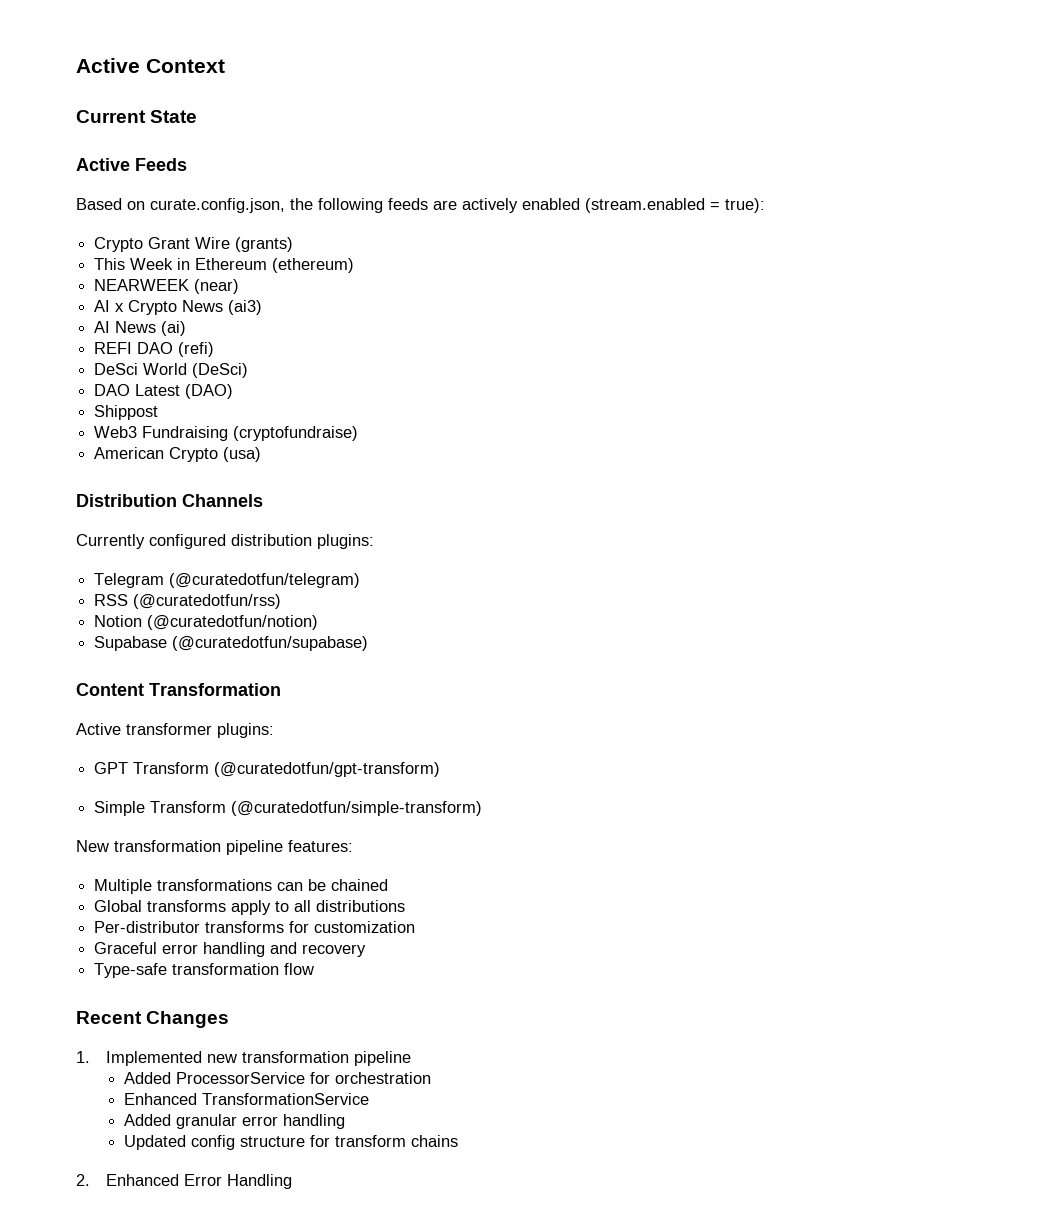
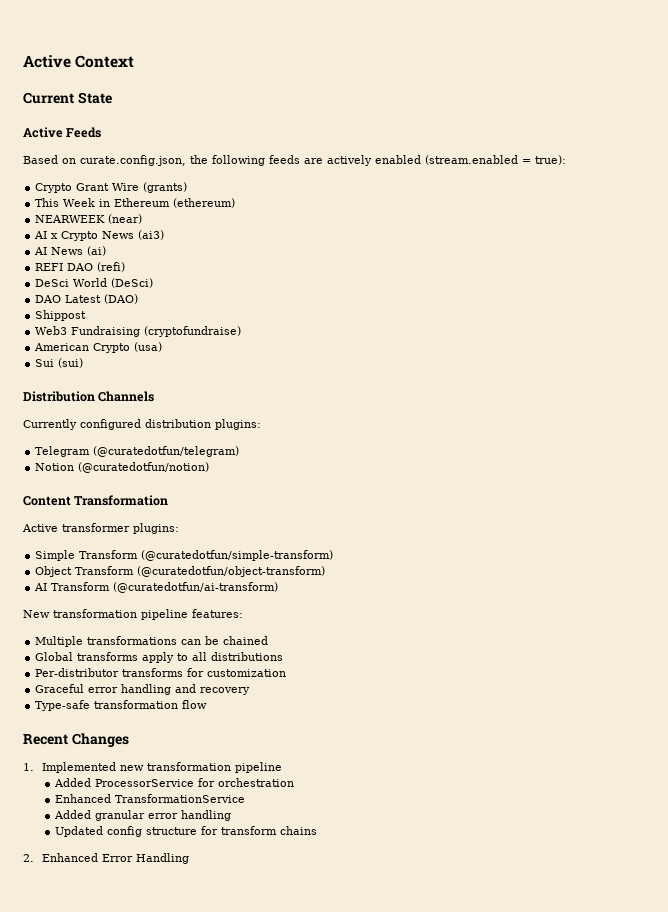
(262, 454) none -> [35,358,84,368] // Sui (sui)
[94,594,282,609] // RSS (@curatedotfun/rss) -> (240, 451) none
[94,636,369,651] // Supabase (@curatedotfun/supabase) -> (210, 467) none
[94,762,441,777] // GPT Transform (@curatedotfun/gpt-transform) -> (179, 528) none
(483, 808) none -> [35,566,326,577] [34,582,279,593] // Object Transform (@curatedotfun/object-transform) // AI Transform (@curatedotfun/ai-transform)

